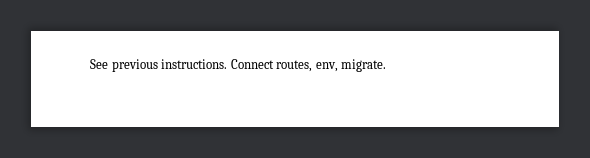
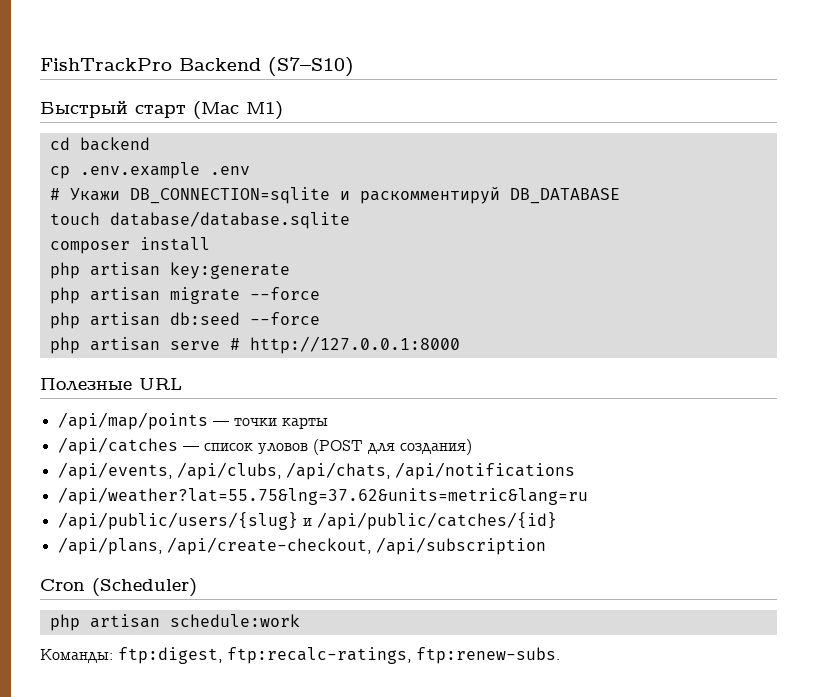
[90,59,387,72] See previous instructions. Connect routes, env, migrate. -> [40,57,354,77] [40,101,283,120] [49,137,150,151] [49,162,250,179] [49,187,620,204] [49,211,350,229] [49,237,210,254] [49,262,290,279] [49,287,320,304] [49,312,320,329] [49,336,460,354] [40,378,182,391] [57,412,328,430] [57,437,472,455] [57,462,575,480] [57,487,588,505] [57,512,557,530] [57,537,546,555] [40,578,197,597] [49,614,300,631] [40,647,560,664] FishTrackPro Backend (S7–S10) // Быстрый старт (Mac M1) // cd backend // cp .env.example .env // # Укажи DB_CONNECTION=sqlite и раскомментируй DB_DATABASE // touch database/database.sqlite // composer install // php artisan key:generate // php artisan migrate --force // php artisan db:seed --force // php artisan serve # http://127.0.0.1:8000 // Полезные URL // /api/map/points — точки карты // /api/catches — список уловов (POST для создания) // /api/events, /api/clubs, /api/chats, /api/notifications // /api/weather?lat=55.75&lng=37.62&units=metric&lang=ru // /api/public/users/{slug} и /api/public/catches/{id} // /api/plans, /api/create-checkout, /api/subscription // Cron (Scheduler) // php artisan schedule:work // Команды: ftp:digest, ftp:recalc-ratings, ftp:renew-subs.

